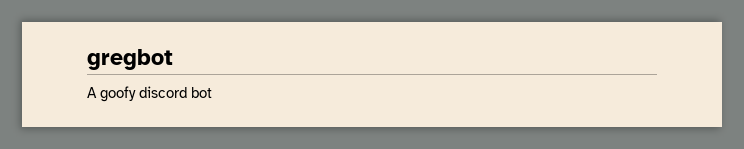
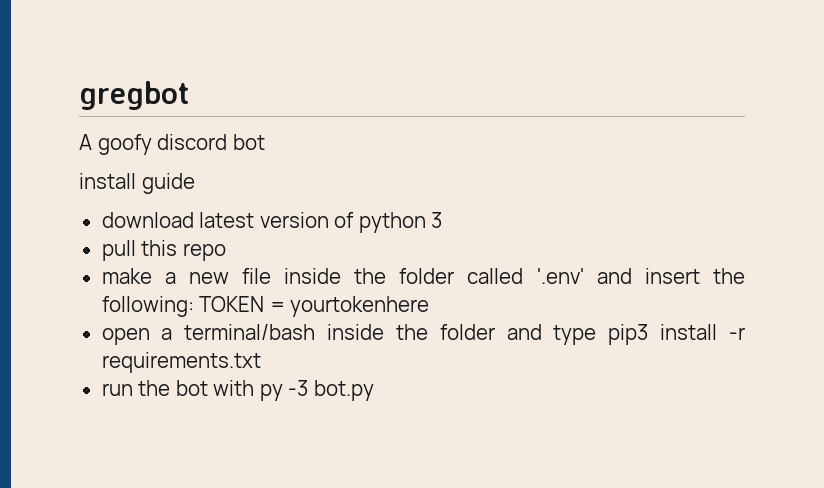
(212, 92) none -> [79,173,195,194] [101,212,443,233] [101,240,226,261] [101,268,745,284] [101,296,430,317] [101,324,746,345] [101,352,261,373] [101,380,374,401] // install guide // download latest version of python 3 // pull this repo // make a new file inside the folder called '.env' and insert the following: TOKEN = yourtokenhere // open a terminal/bash inside the folder and type pip3 install -r requirements.txt // run the bot with py -3 bot.py

